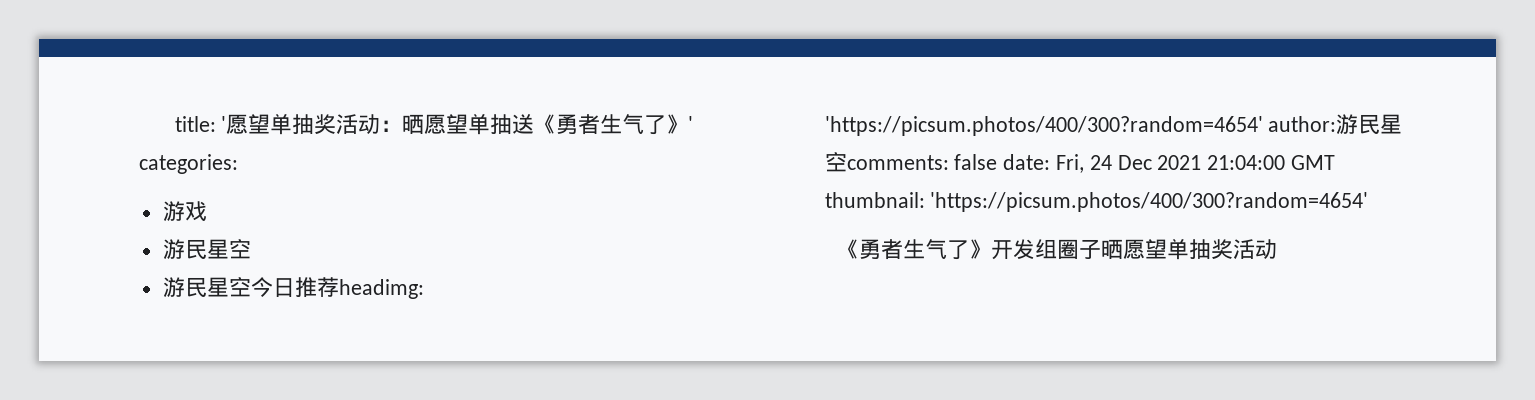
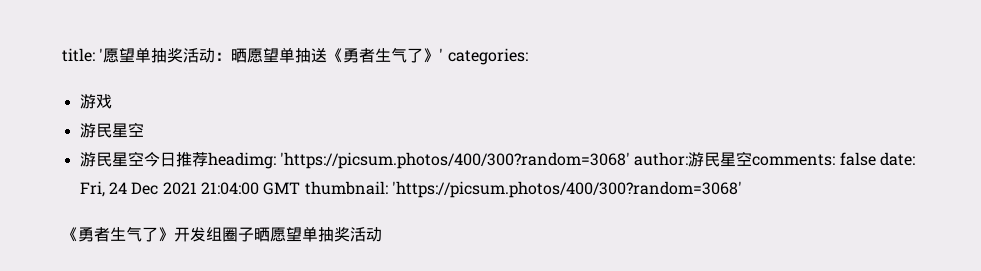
[824,116,1263,136] 'https://picsum.photos/400/300?random=4654' -> [279,152,630,169] 'https://picsum.photos/400/300?random=3068'
[930,192,1369,212] 'https://picsum.photos/400/300?random=4654' -> [391,181,742,198] 'https://picsum.photos/400/300?random=3068'

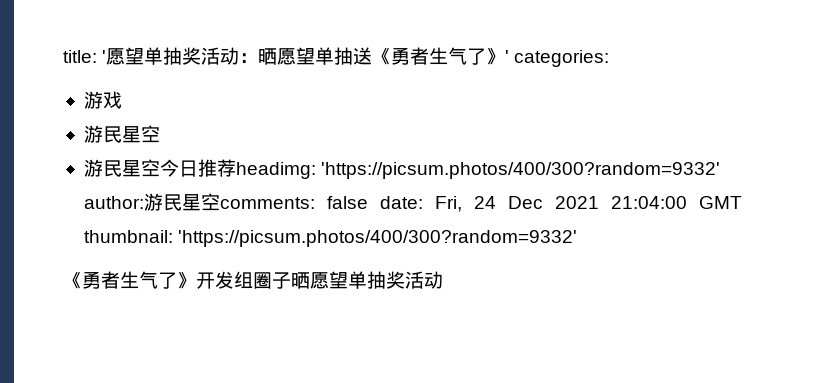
[279,152,630,169] 'https://picsum.photos/400/300?random=3068' -> [321,162,721,179] 'https://picsum.photos/400/300?random=9332'
[391,181,742,198] 'https://picsum.photos/400/300?random=3068' -> [178,230,578,247] 'https://picsum.photos/400/300?random=9332'

